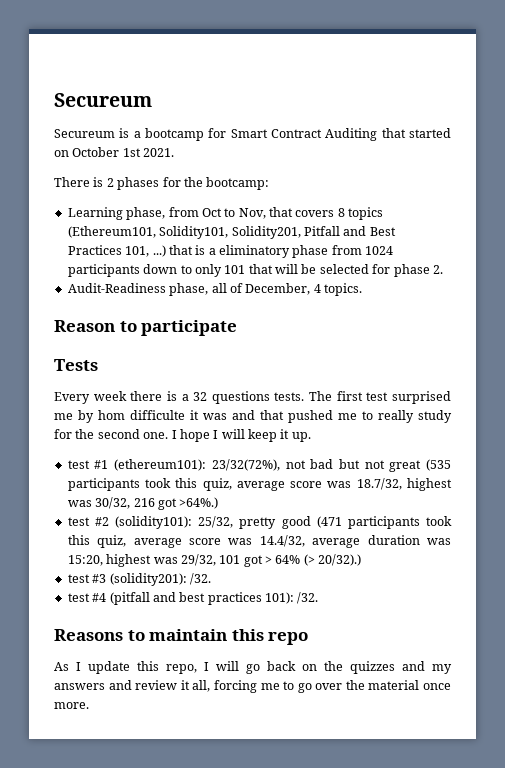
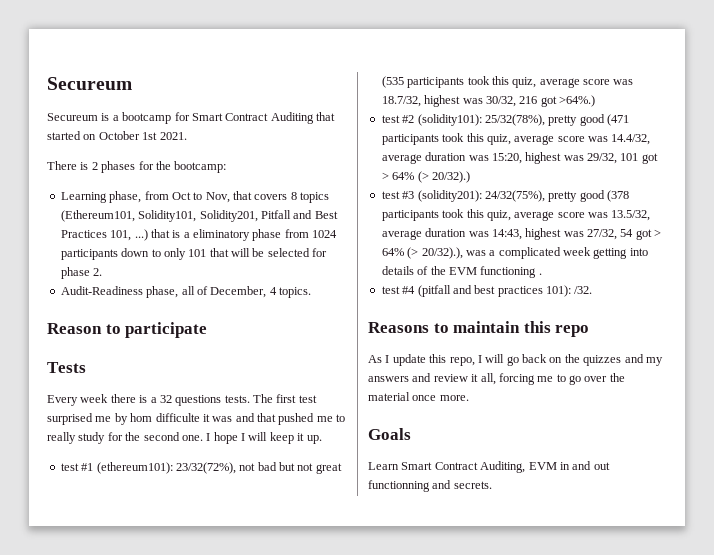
[198,516,234,528] 25/32, -> [484,114,545,126] 25/32(78%),
[189,573,211,585] /32. -> [484,190,629,202] [381,209,651,221] [381,228,662,240] [381,247,648,259] [381,266,542,278] 24/32(75%), pretty good (378 participants took this quiz, average score was 13.5/32, average duration was 14:43, highest was 27/32, 54 got > 64% (> 20/32).), was a complicated week getting into details of the EVM functioning .
(89, 705) none -> [368,428,411,440] [368,461,610,473] [368,480,492,492] // Goals // Learn Smart Contract Auditing, EVM in and out functionning and secrets.

